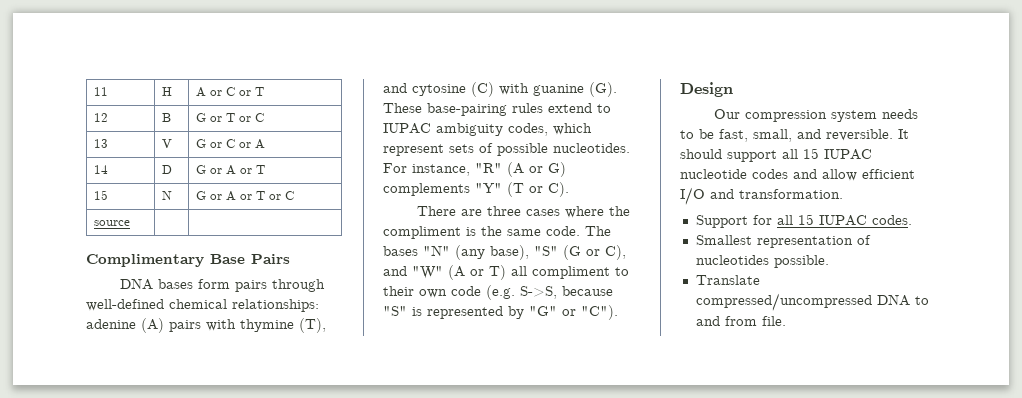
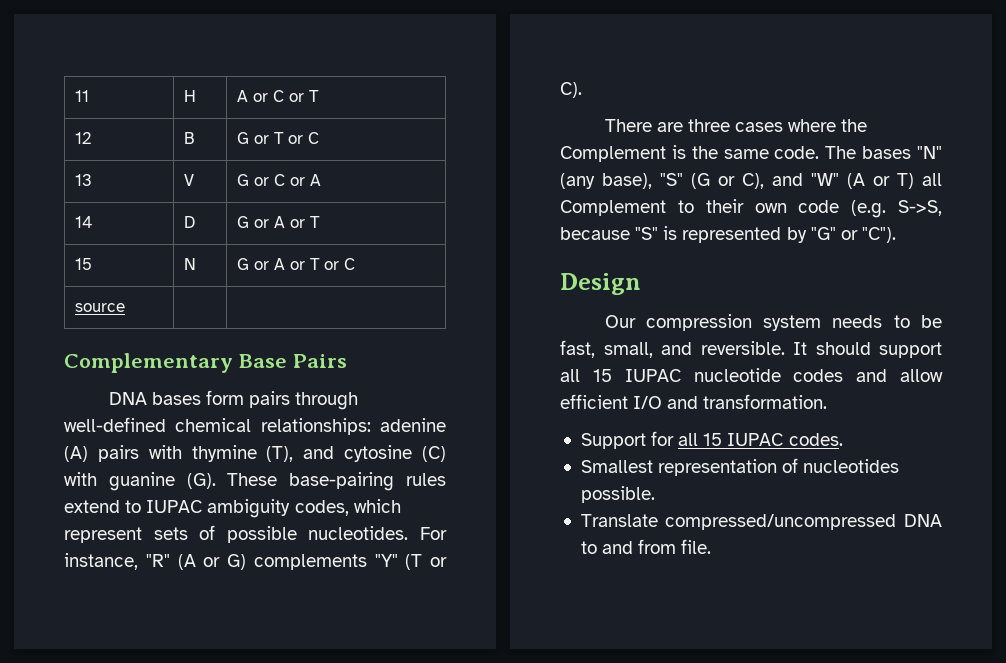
[86,254,204,267] Complimentary -> [64,353,233,373] Complementary
[383,226,461,239] compliment -> [560,146,666,162] Complement
[532,266,610,279] compliment -> [560,200,666,216] Complement

